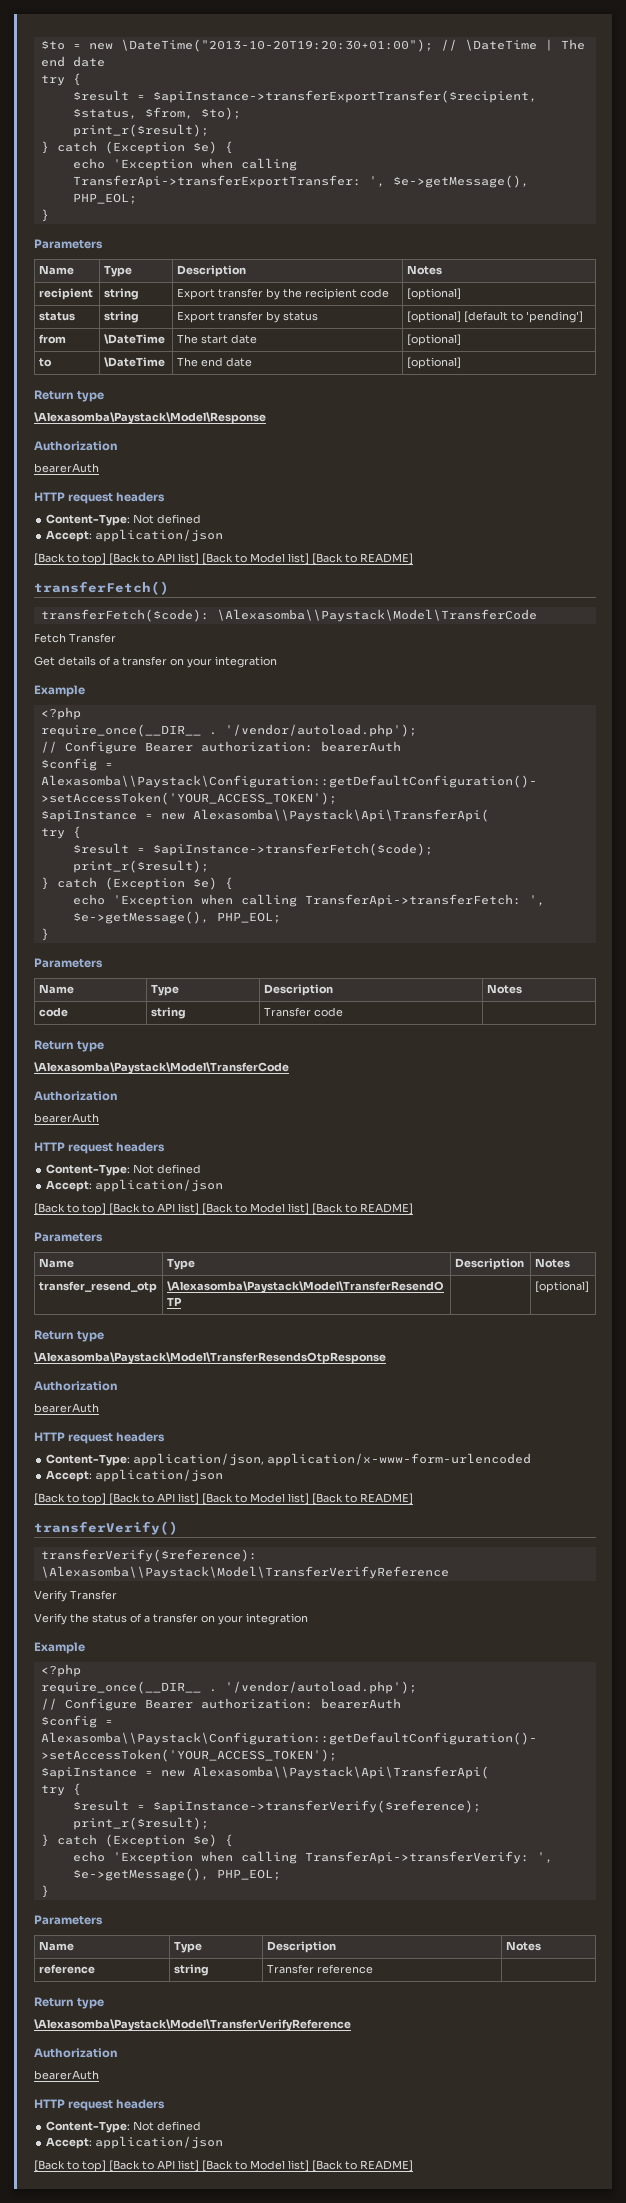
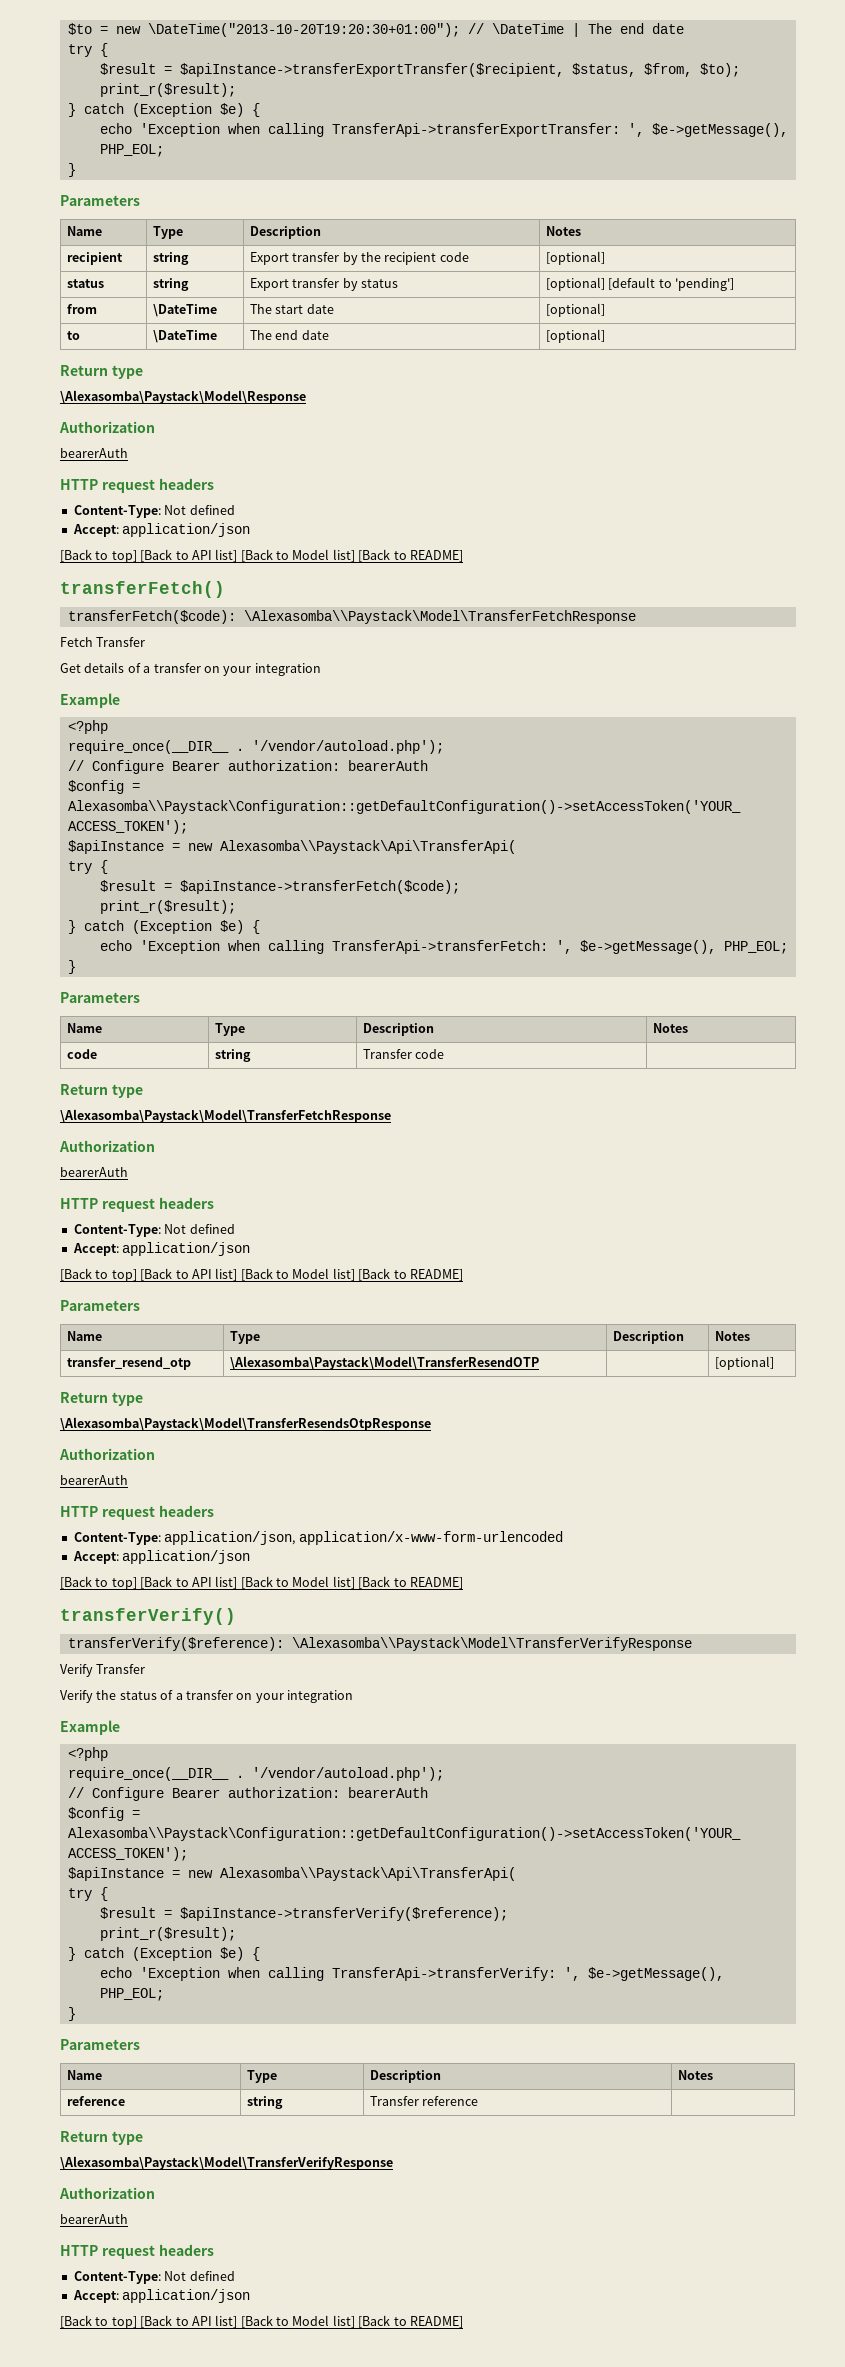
[216,609,537,622] \Alexasomba\\Paystack\Model\TransferCode -> [243,610,636,624] \Alexasomba\\Paystack\Model\TransferFetchResponse
[34,1062,289,1074] \Alexasomba\Paystack\Model\TransferCode -> [60,1109,391,1123] \Alexasomba\Paystack\Model\TransferFetchResponse
[40,1566,449,1579] \Alexasomba\\Paystack\Model\TransferVerifyReference -> [291,1637,692,1651] \Alexasomba\\Paystack\Model\TransferVerifyResponse
[34,2019,351,2031] \Alexasomba\Paystack\Model\TransferVerifyReference -> [60,2156,393,2170] \Alexasomba\Paystack\Model\TransferVerifyResponse

